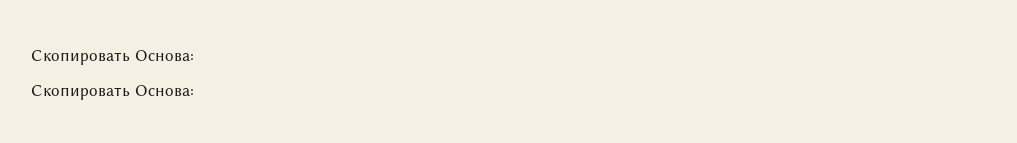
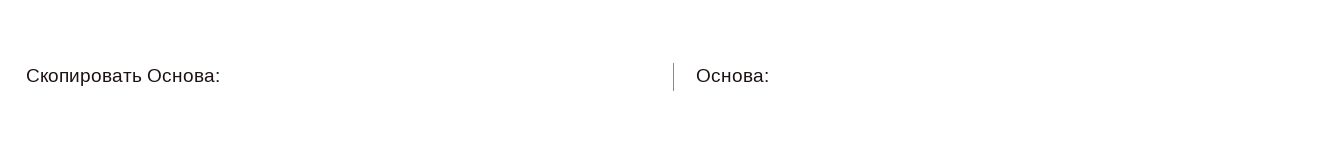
[31,85,130,100] Скопировать -> (221, 75) none

